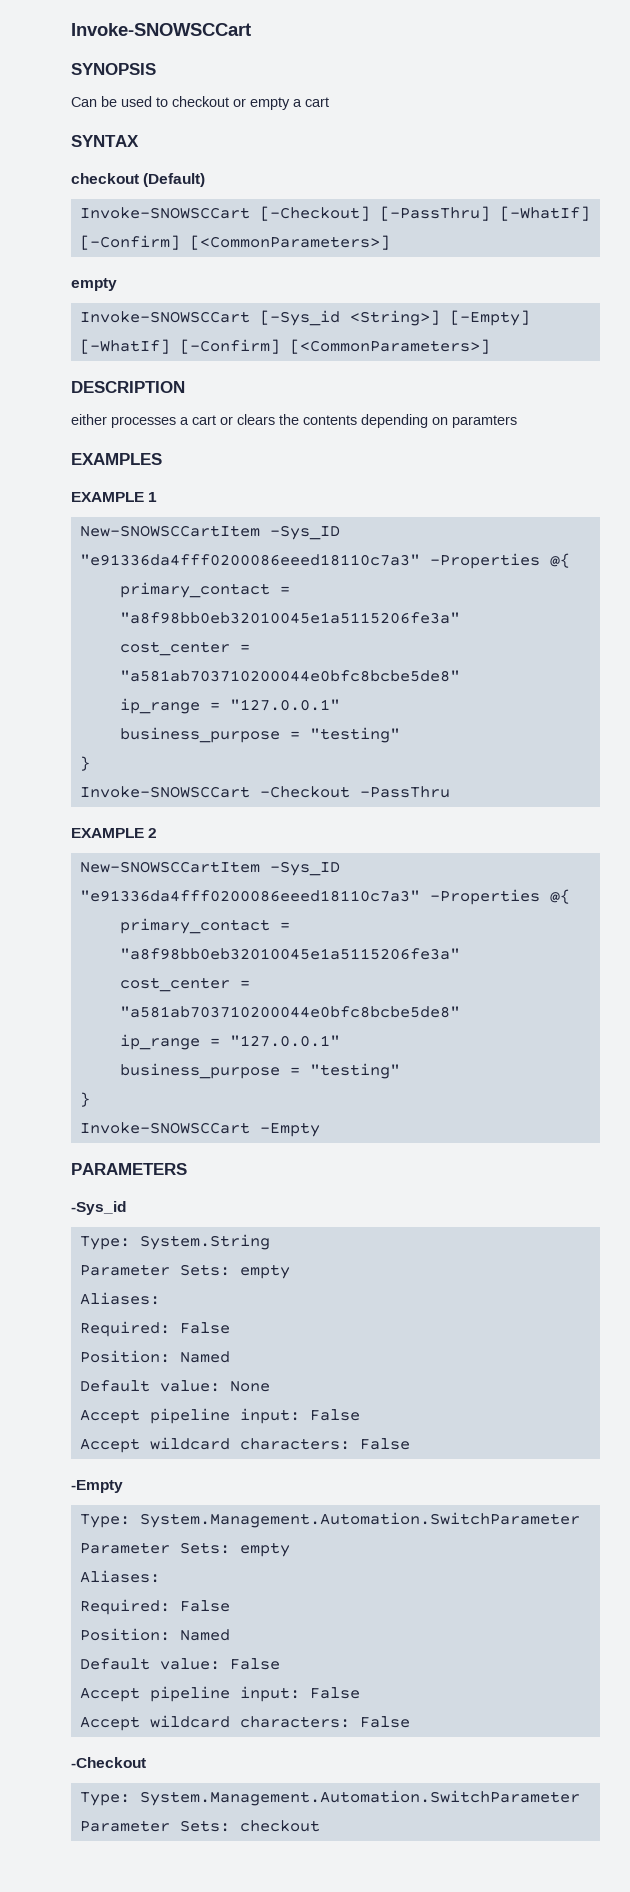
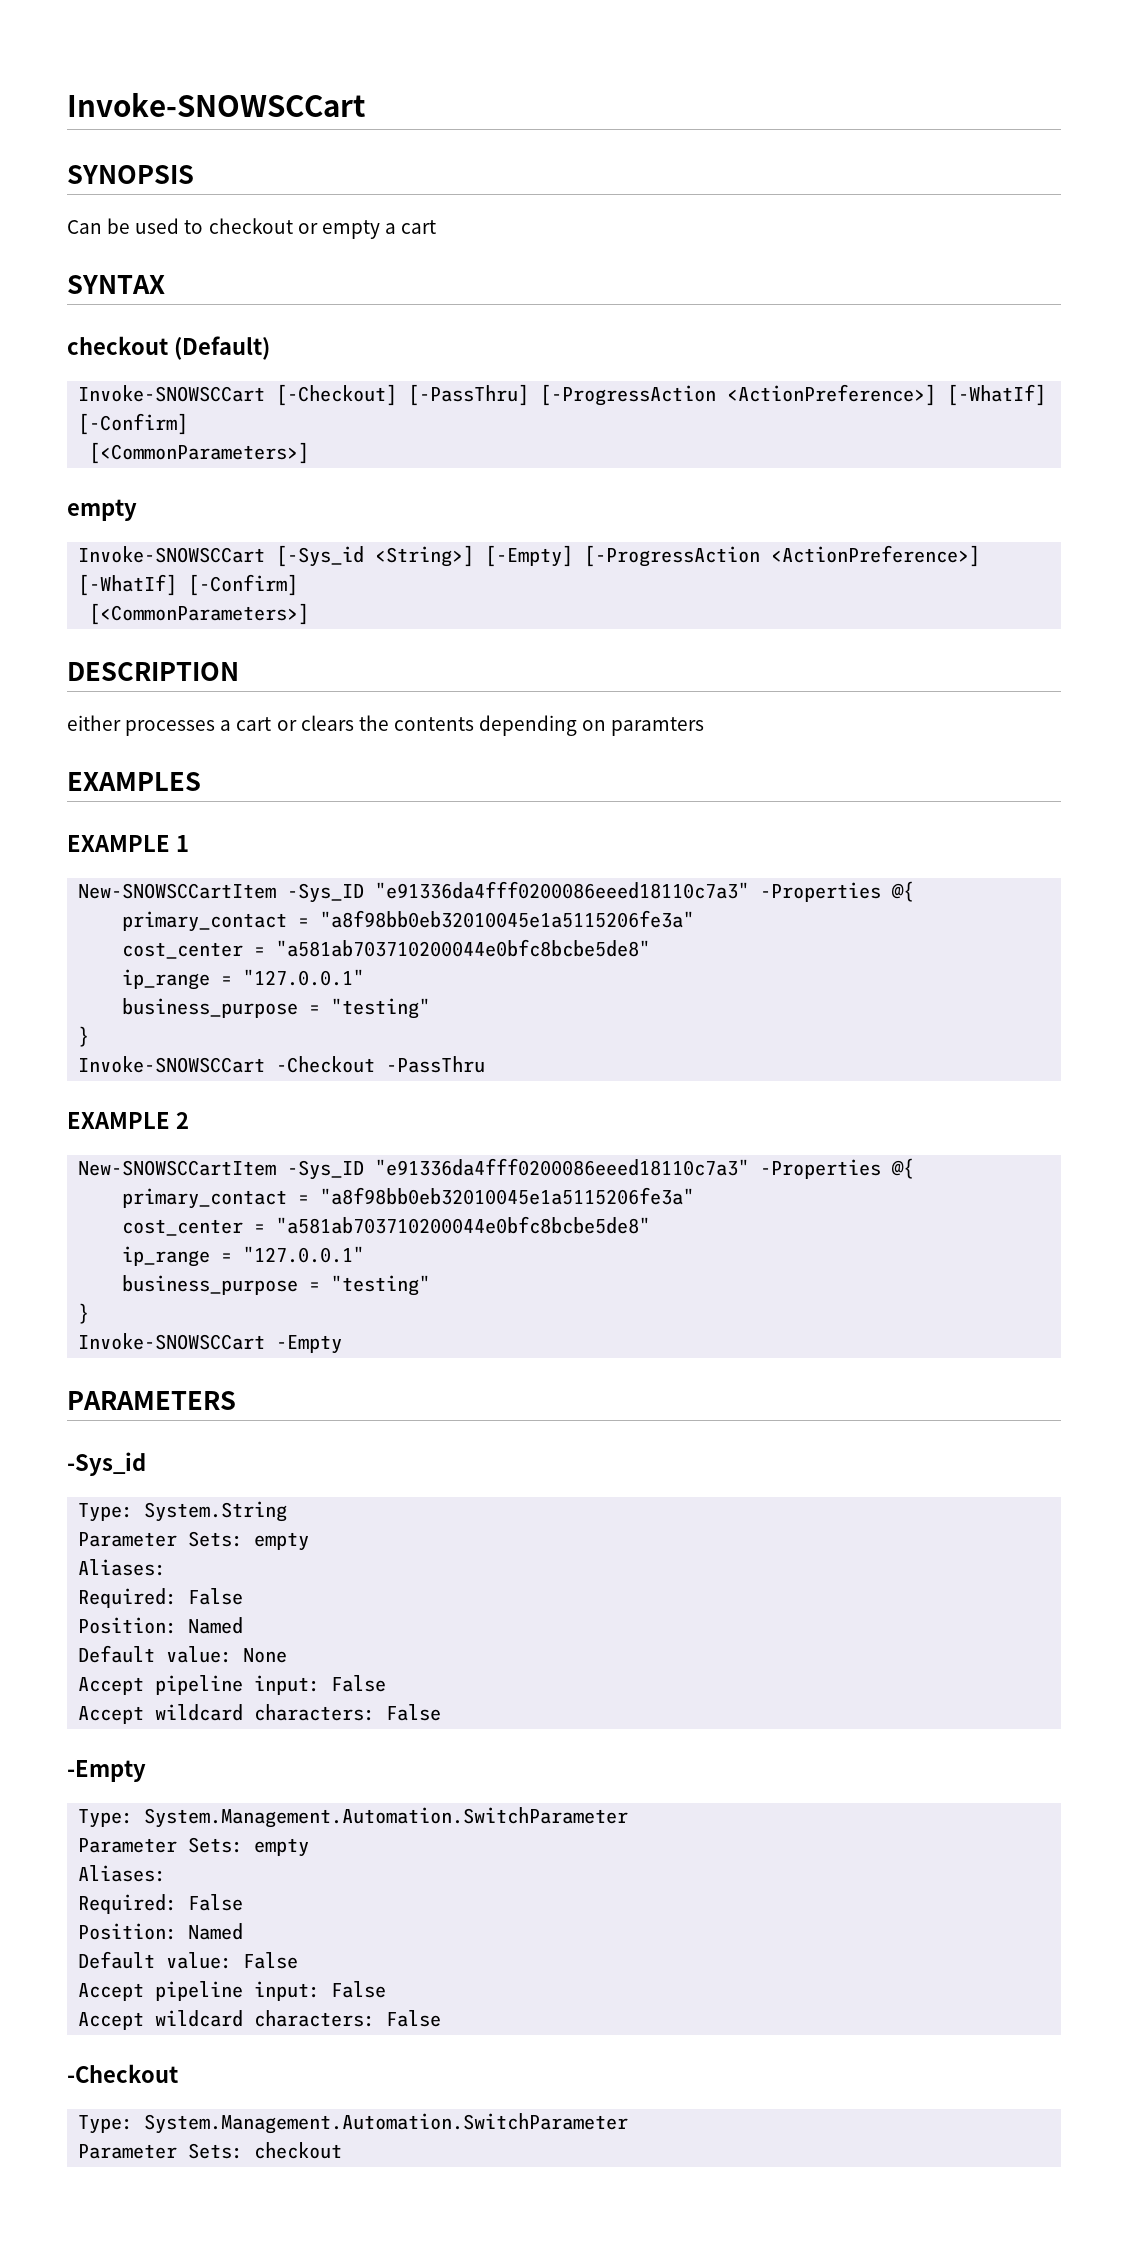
[499,206,590,221] [79,235,180,250] [-WhatIf] [-Confirm] -> [540,384,1047,406] [78,413,189,435] [-ProgressAction <ActionPreference>] [-WhatIf] [-Confirm] //
[79,339,280,354] [-WhatIf] [-Confirm] -> [584,545,981,567] [78,574,299,596] [-ProgressAction <ActionPreference>] [-WhatIf] [-Confirm] //

